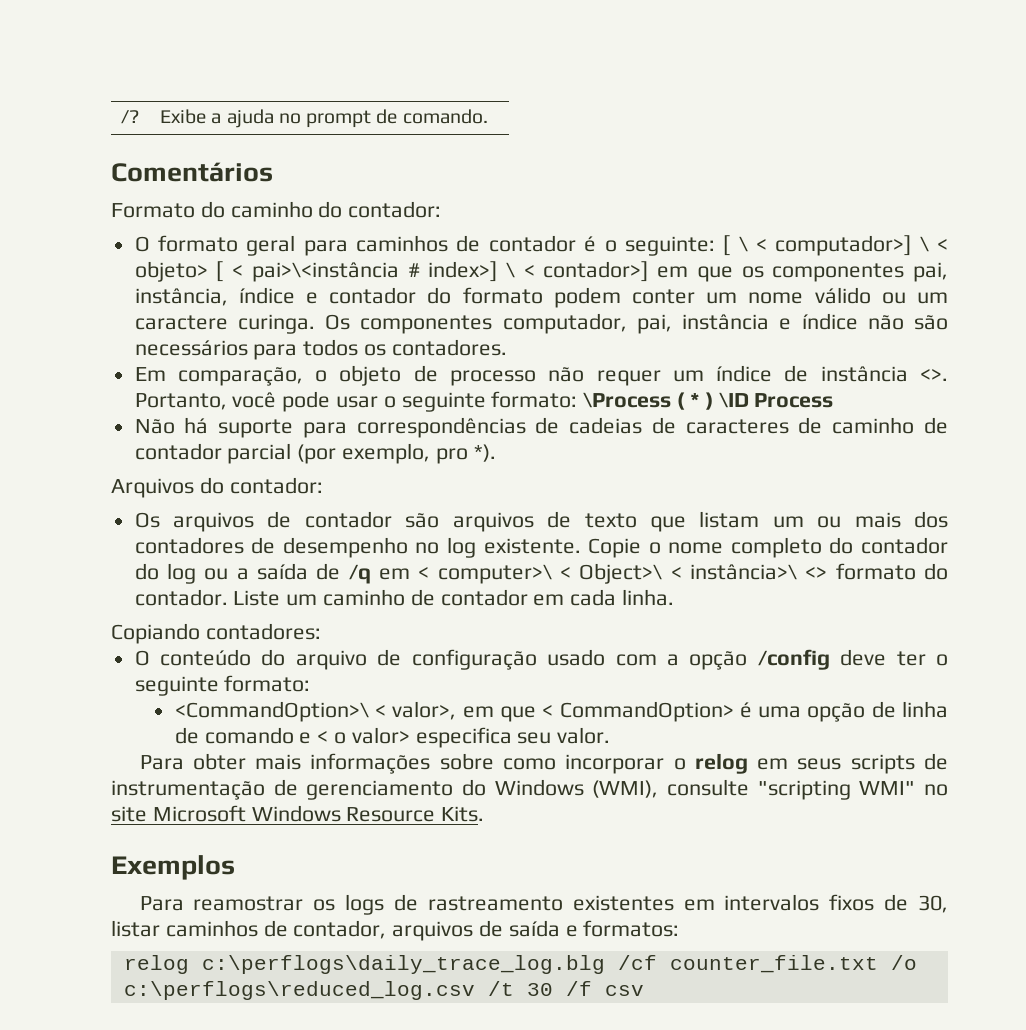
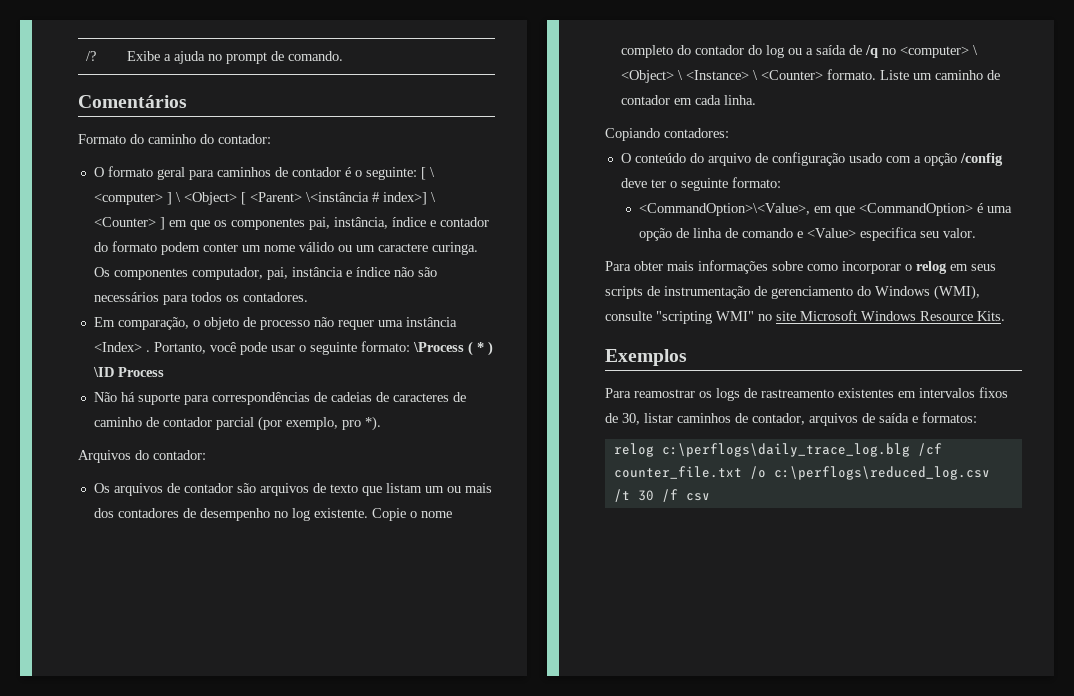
[755,235,949,256] [134,261,399,282] < computador>] \ < objeto> [ < pai>\<instância -> [93,192,369,205] <computer> ] \ <Object> [ <Parent> \<instância
[523,261,649,282] < contador>] -> [93,217,165,230] <Counter> ]
[672,365,948,382] um índice de instância <>. -> [377,317,457,327] [93,342,150,352] uma instância <Index> .
[378,563,949,584] [134,589,228,606] em < computer>\ < Object>\ < instância>\ <> formato do contador. -> [881,45,978,58] [620,69,876,83] no <computer> \ <Object> \ <Instance> \ <Counter> formato.
[174,701,734,722] <CommandOption>\ < valor>, em que < CommandOption> -> [638,203,973,216] <CommandOption>\<Value>, em que <CommandOption>
[317,727,410,744] < o valor> -> [806,228,856,238] <Value>

